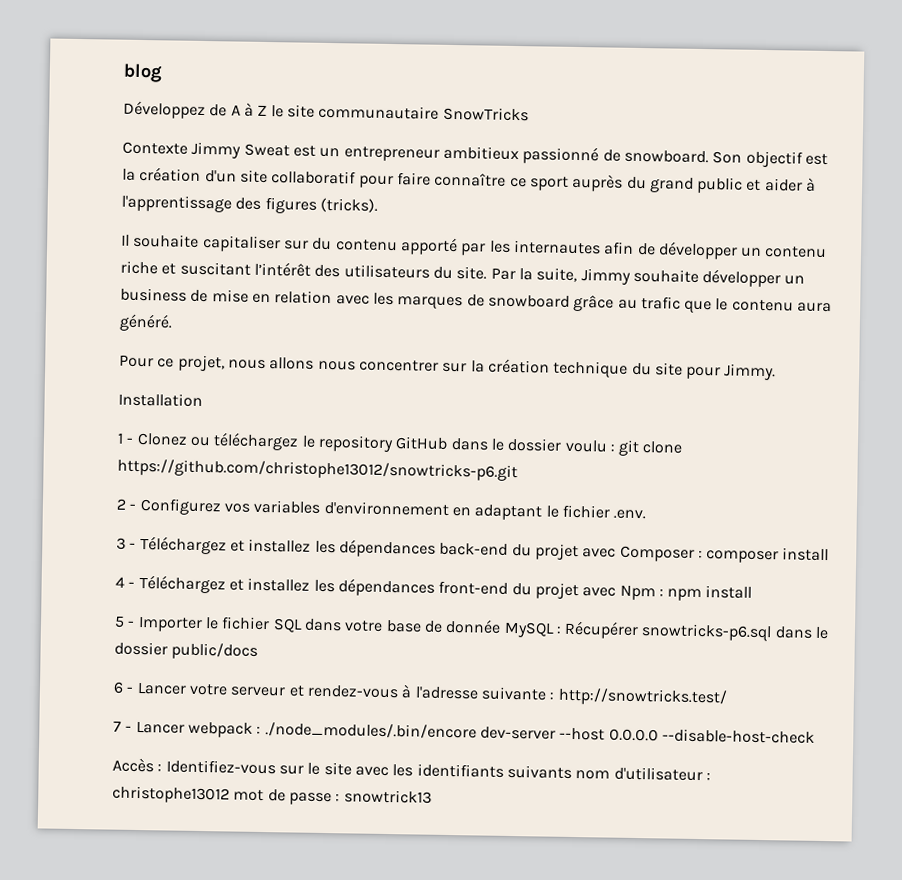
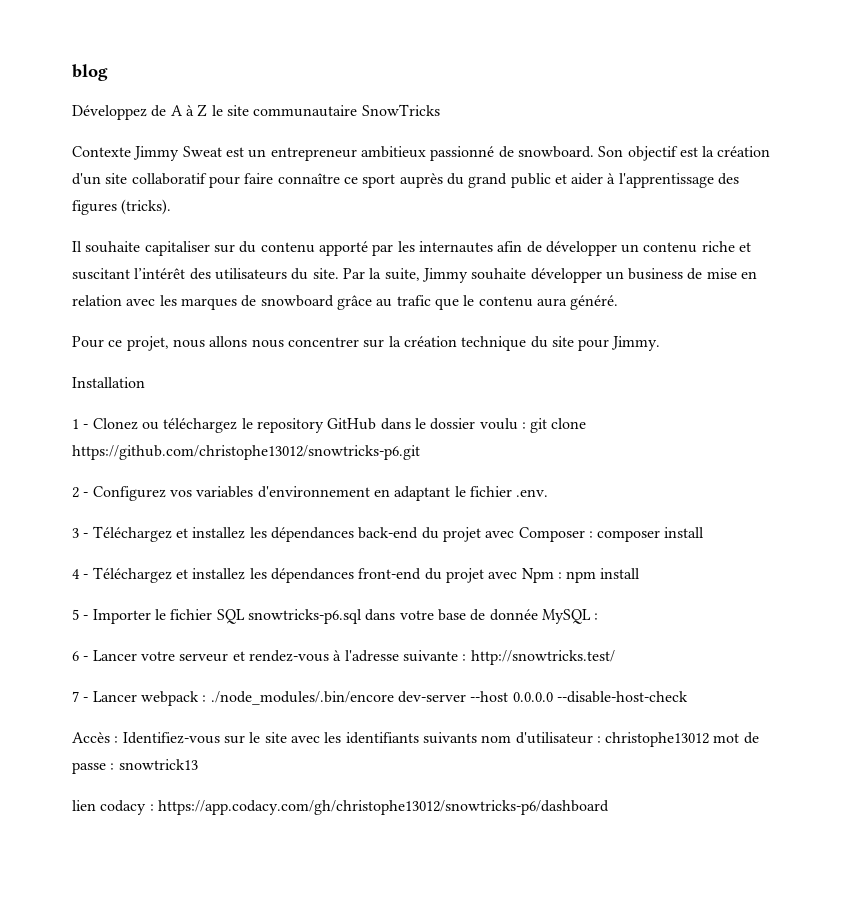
(303, 625) none -> [247,609,362,624] snowtricks-p6.sql
[564,620,830,642] [114,641,259,660] Récupérer snowtricks-p6.sql dans le dossier public/docs -> (599, 616) none
(432, 796) none -> [72,800,609,815] // lien codacy : https://app.codacy.com/gh/christophe13012/snowtricks-p6/dashboard

